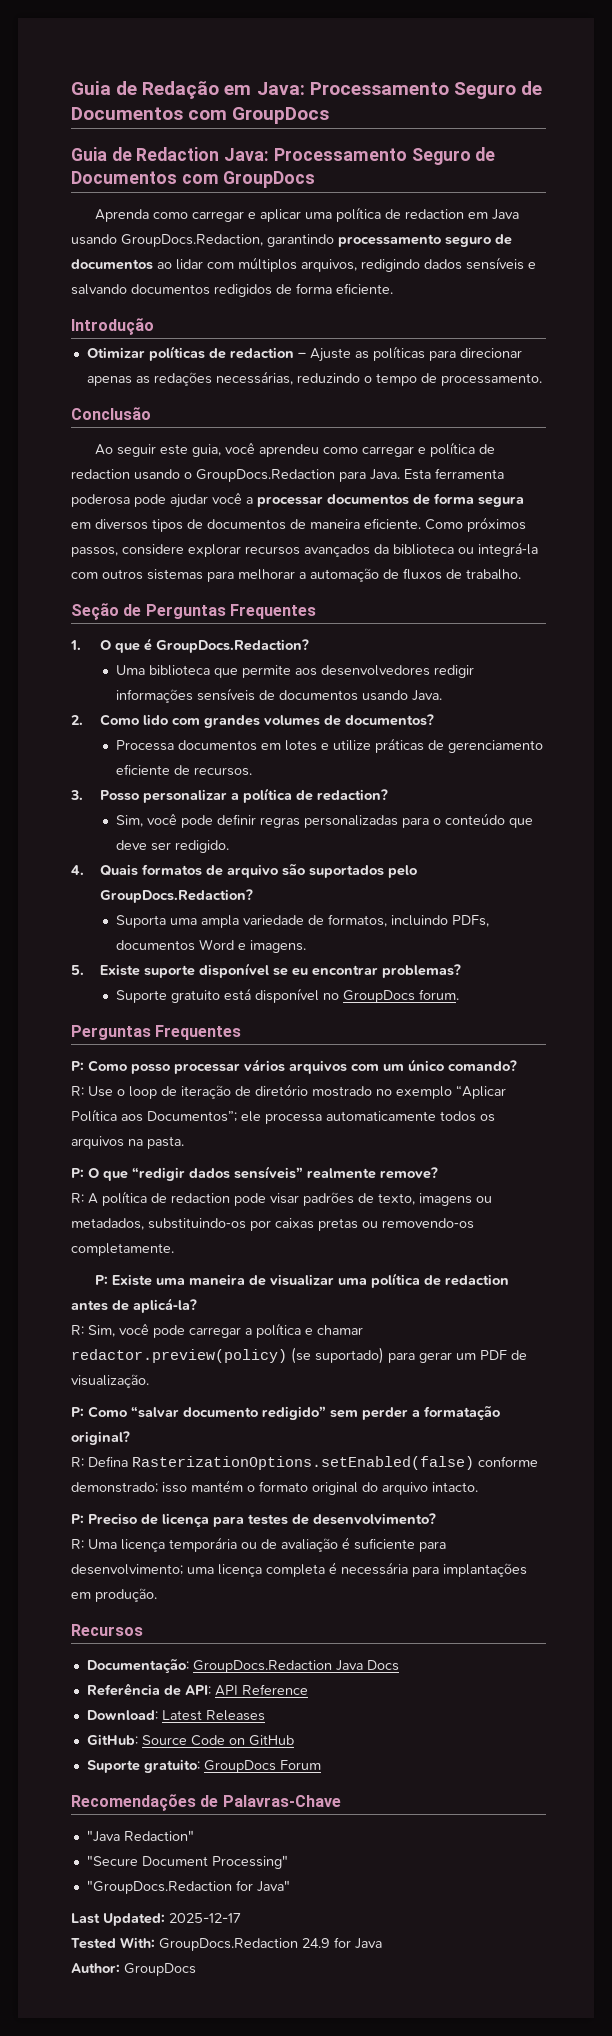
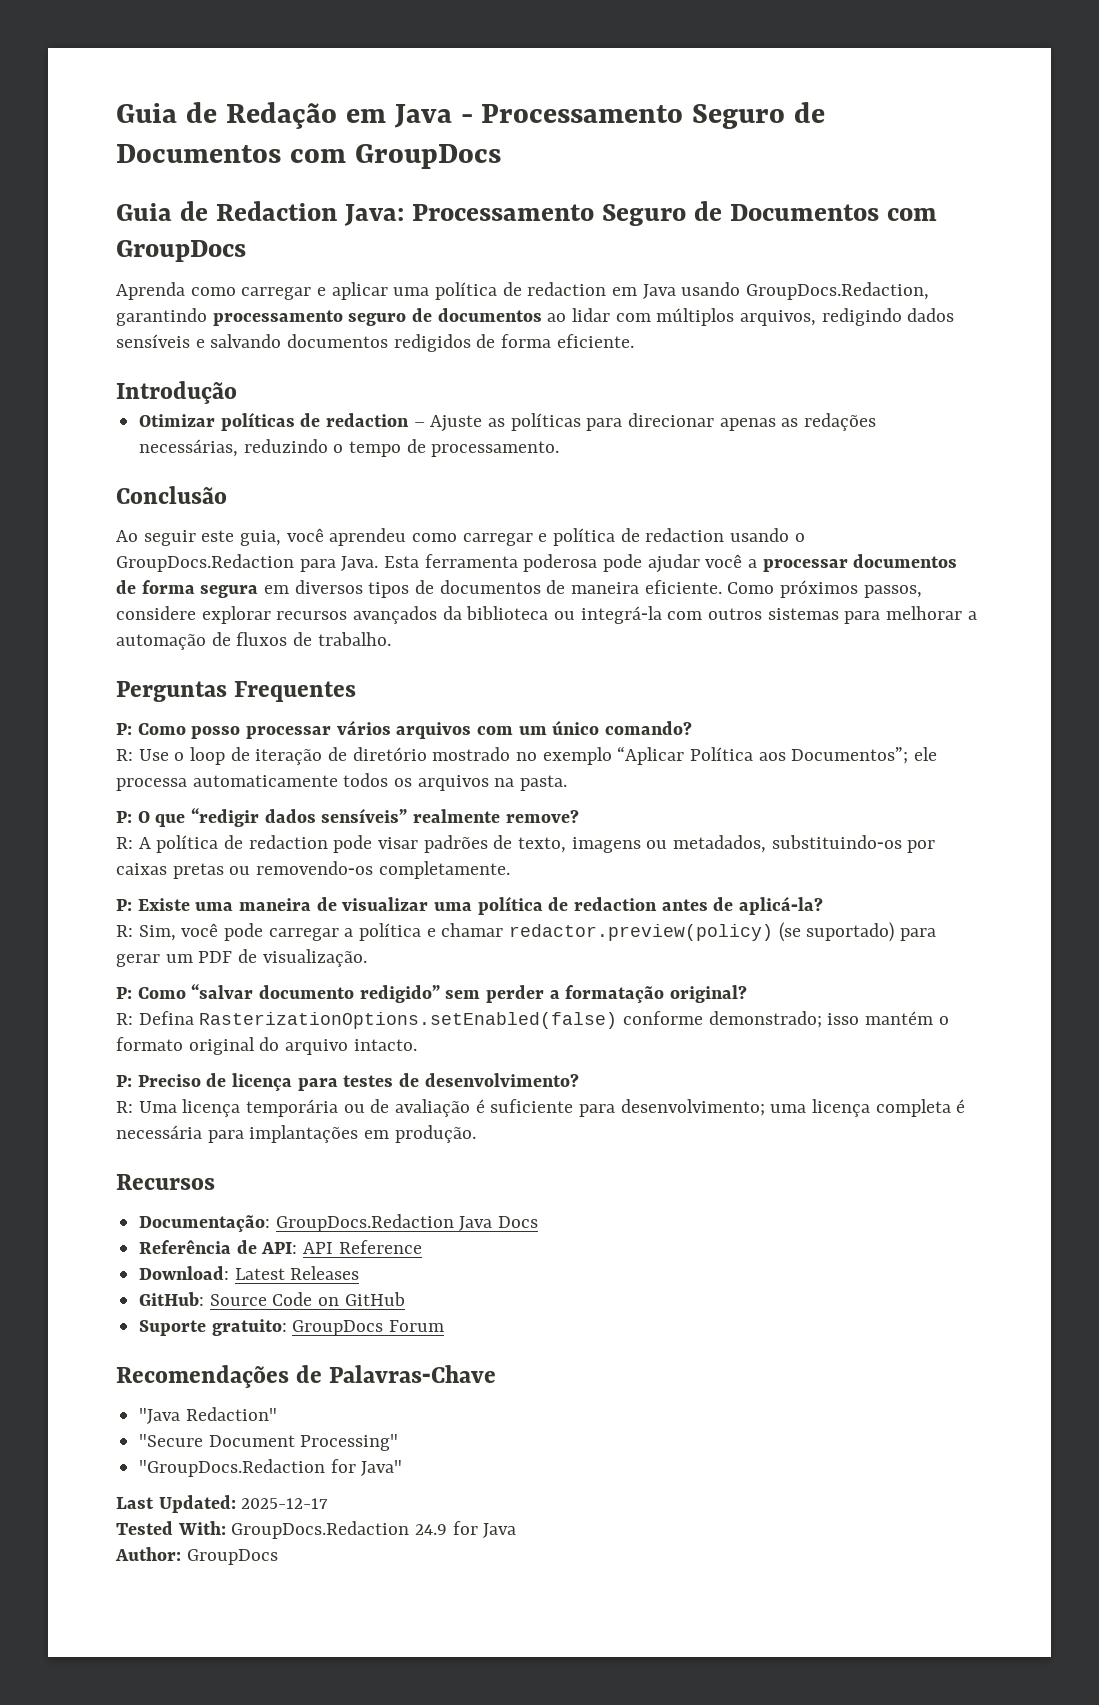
[256,82,305,95] Java: -> [393,104,473,128] Java -
[71,603,316,620] [70,638,309,653] [115,665,474,678] [115,688,442,703] [71,714,434,728] [115,738,543,753] [115,764,252,776] [70,788,388,803] [115,813,533,828] [115,840,229,853] [71,863,417,878] [99,889,253,903] [115,914,489,928] [115,939,306,953] [71,963,461,978] [115,988,459,1003] // Seção de Perguntas Frequentes // 1. O que é GroupDocs.Redaction? // Uma biblioteca que permite aos desenvolvedores redigir informações sensíveis de documentos usando Java. // 2. Como lido com grandes volumes de documentos? // Processa documentos em lotes e utilize práticas de gerenciamento eficiente de recursos. // 3. Posso personalizar a política de redaction? // Sim, você pode definir regras personalizadas para o conteúdo que deve ser redigido. // 4. Quais formatos de arquivo são suportados pelo GroupDocs.Redaction? // Suporta uma ampla variedade de formatos, incluindo PDFs, documentos Word e imagens. // 5. Existe suporte disponível se eu encontrar problemas? // Suporte gratuito está disponível no GroupDocs forum. -> (391, 639) none

